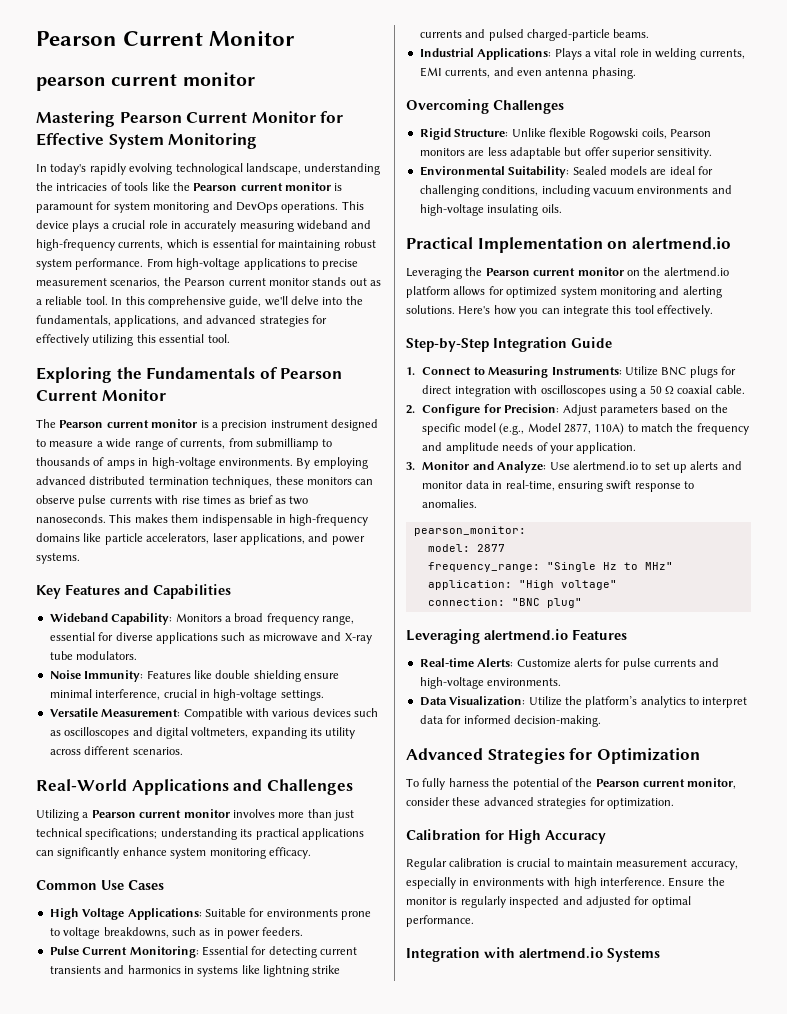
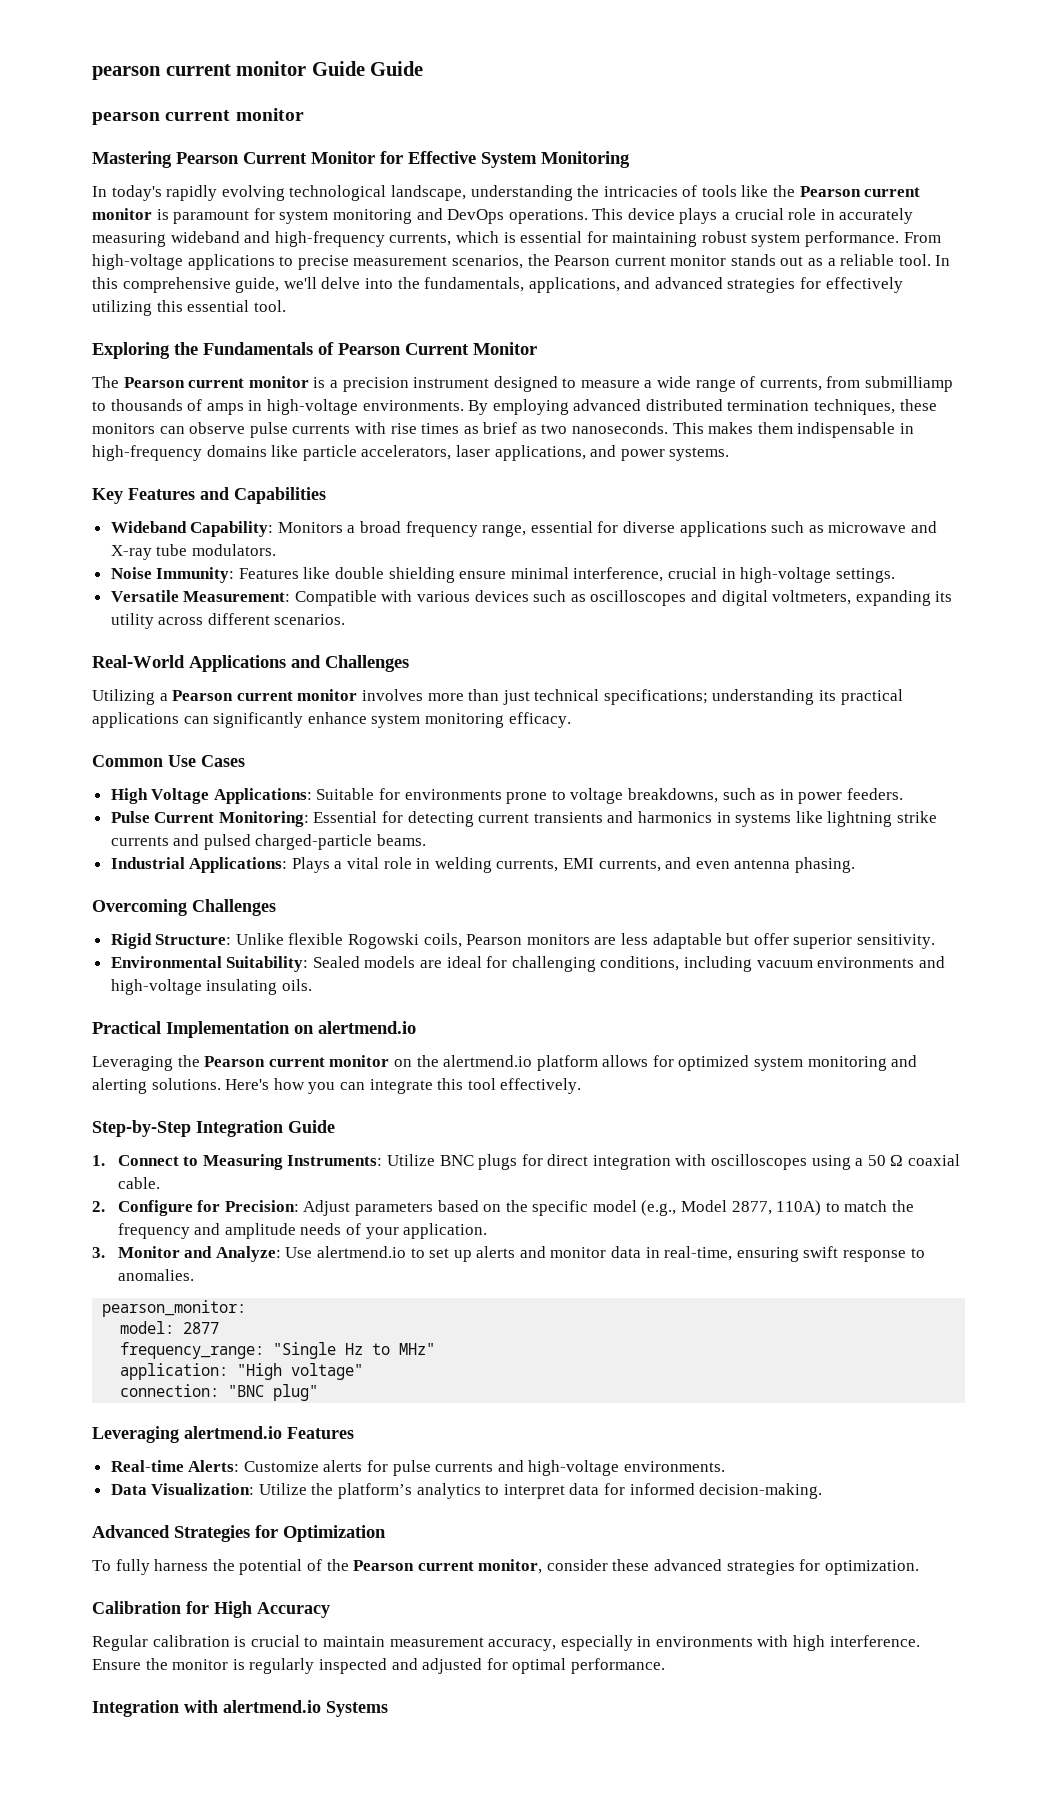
[36,30,296,46] Pearson Current Monitor -> [92,61,424,80] pearson current monitor Guide Guide

